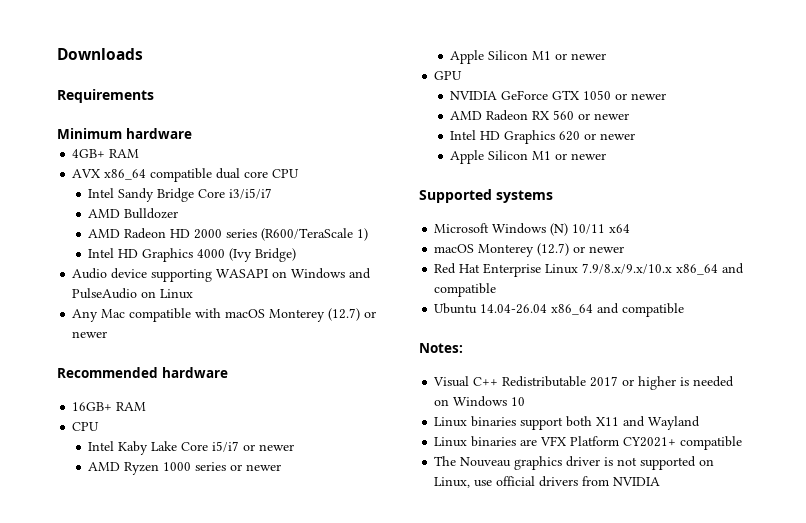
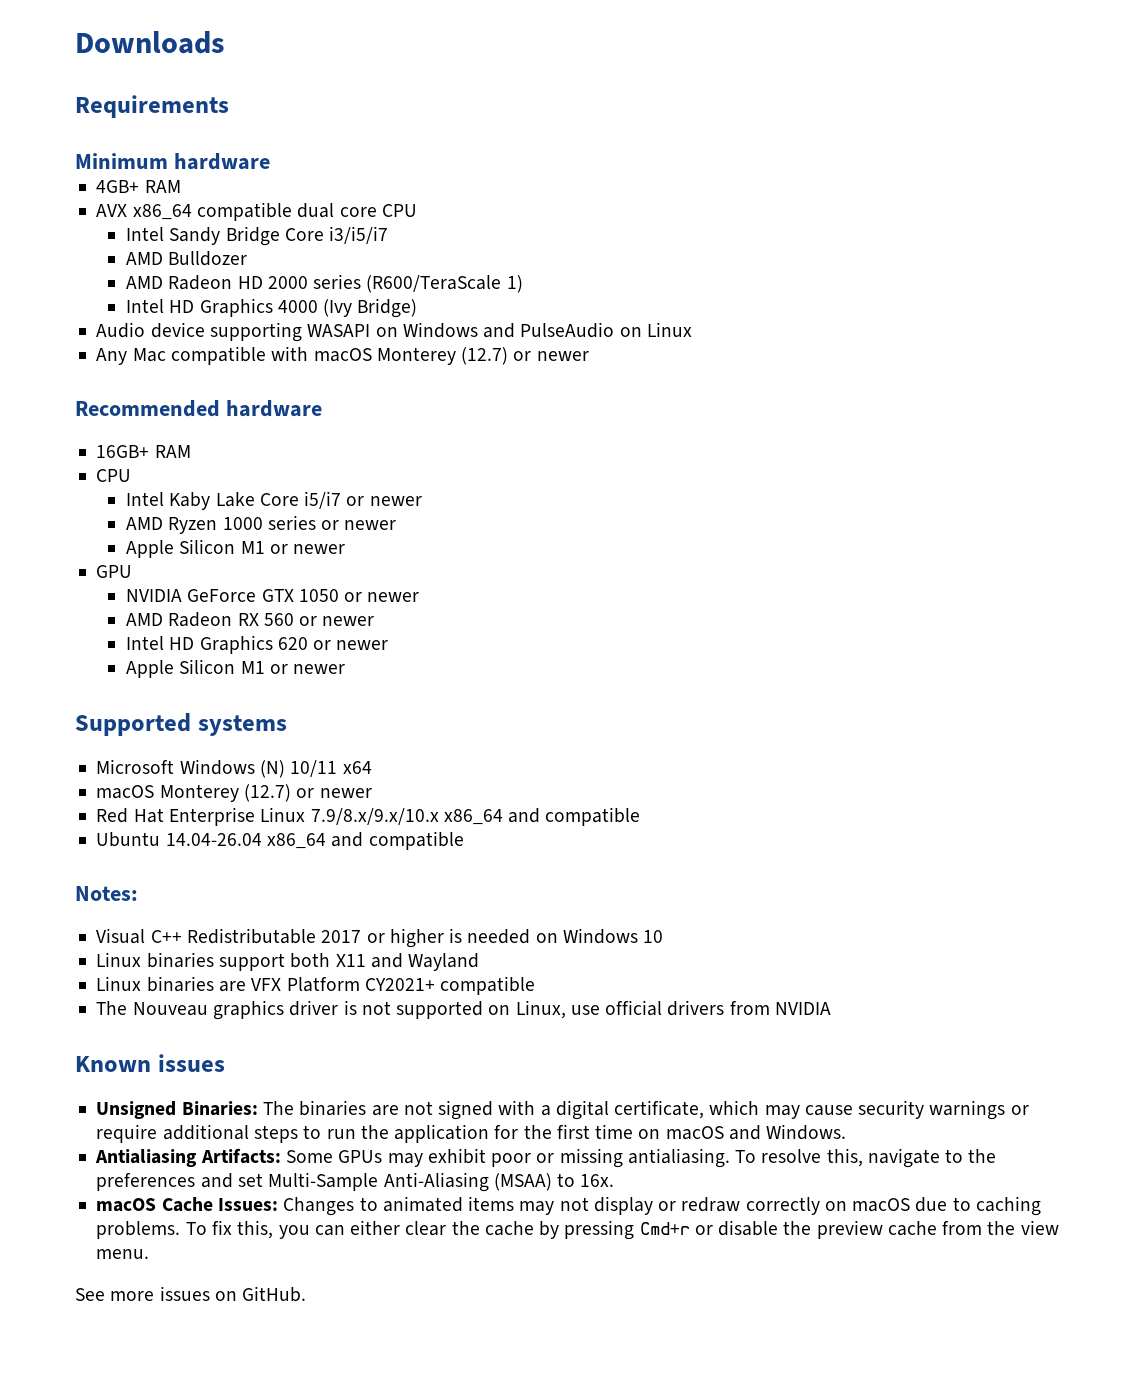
(661, 481) none -> [75,1054,225,1072] [96,1100,1029,1120] [96,1124,847,1143] [95,1148,997,1168] [96,1172,615,1192] [96,1196,1041,1216] [96,1220,1059,1240] [96,1249,150,1259] [75,1286,307,1302] // Known issues // Unsigned Binaries: The binaries are not signed with a digital certificate, which may cause security warnings or require additional steps to run the application for the first time on macOS and Windows. // Antialiasing Artifacts: Some GPUs may exhibit poor or missing antialiasing. To resolve this, navigate to the preferences and set Multi-Sample Anti-Aliasing (MSAA) to 16x. // macOS Cache Issues: Changes to animated items may not display or redraw correctly on macOS due to caching problems. To fix this, you can either clear the cache by pressing Cmd+r or disable the preview cache from the view menu. // See more issues on GitHub.

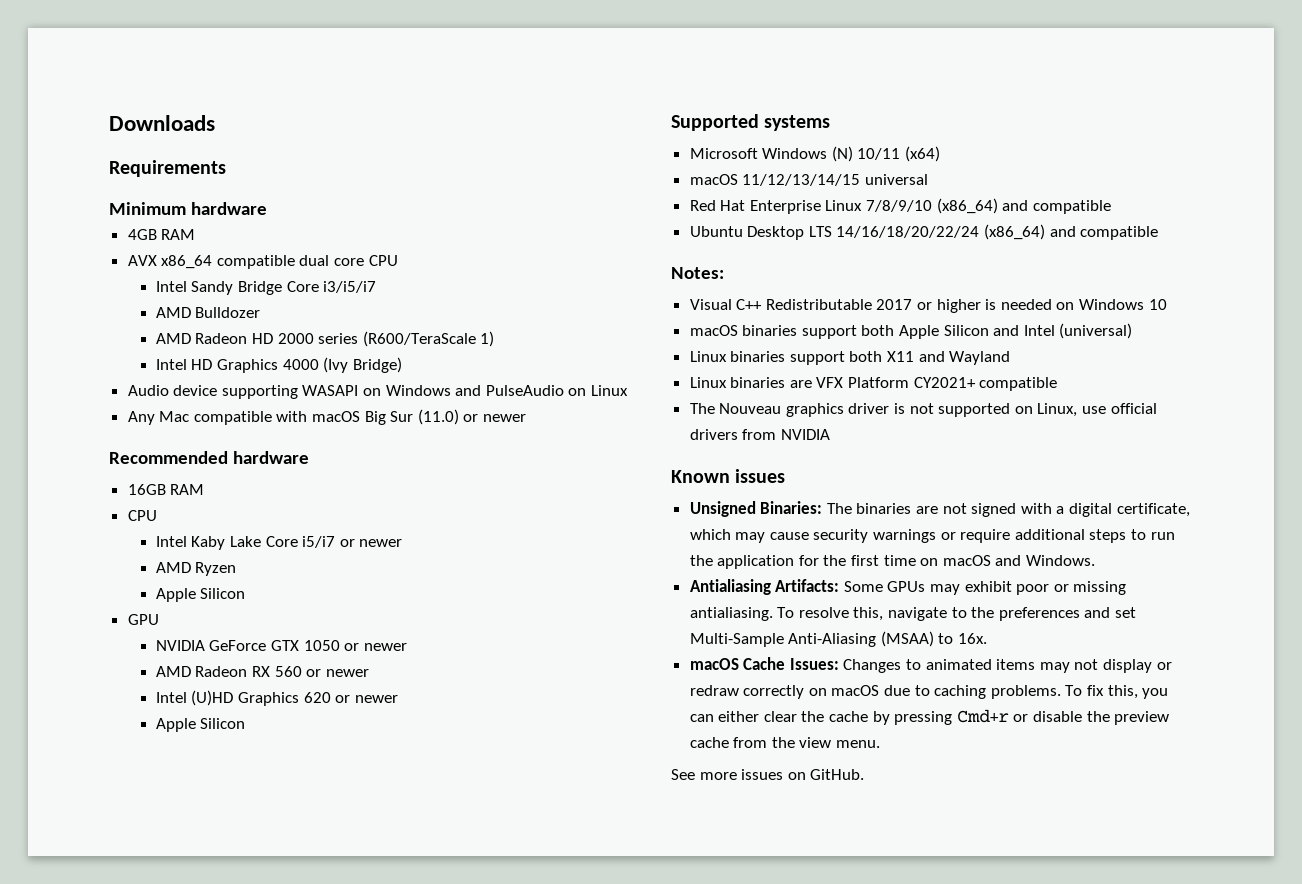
[96,180,140,193] 4GB+ -> [127,229,157,240] 4GB
[376,347,509,365] Monterey (12.7) -> [364,409,459,425] Big Sur (11.0)
[96,445,150,458] 16GB+ -> [127,484,166,495] 16GB
[222,515,397,530] [125,539,346,558] 1000 series or newer // Apple Silicon M1 or newer -> [155,588,246,602] // Apple Silicon
[169,637,195,650] HD -> [191,690,234,706] (U)HD
[240,661,346,674] M1 or newer -> (246, 723) none
[342,761,372,774] [96,784,372,802] x64 // macOS Monterey (12.7) or newer -> [905,146,941,162] [689,174,928,186] (x64) // macOS 11/12/13/14/15 universal
[310,808,503,825] 7.9/8.x/9.x/10.x x86_64 -> [866,198,998,214] 7/8/9/10 (x86_64)
[165,833,326,849] 14.04-26.04 x86_64 -> [747,224,1046,240] Desktop LTS 14/16/18/20/22/24 (x86_64)
(664, 936) none -> [689,323,1133,339] // macOS binaries support both Apple Silicon and Intel (universal)

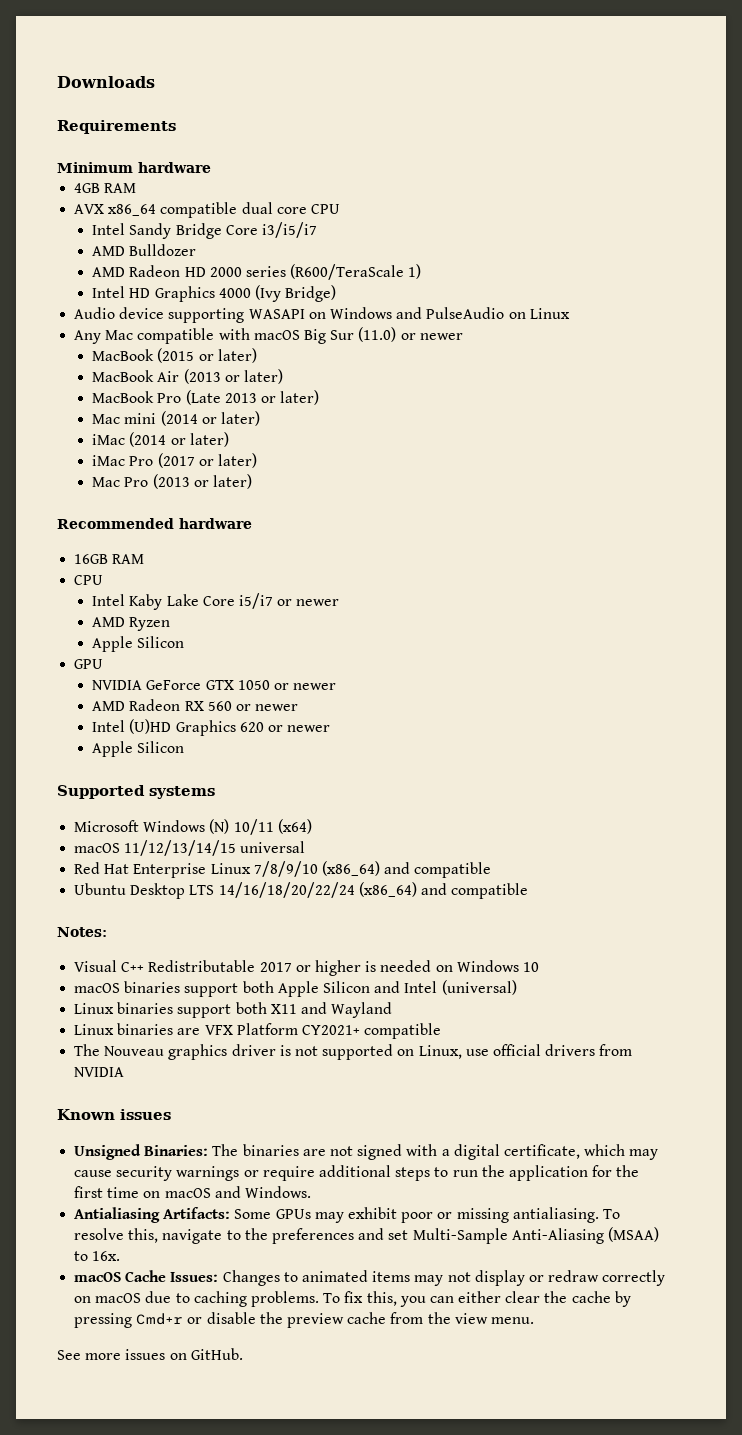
(527, 418) none -> [92,348,257,363] [92,369,284,384] [92,390,320,405] [92,411,261,426] [92,432,229,447] [92,453,258,468] [92,474,253,489] // MacBook (2015 or later) // MacBook Air (2013 or later) // MacBook Pro (Late 2013 or later) // Mac mini (2014 or later) // iMac (2014 or later) // iMac Pro (2017 or later) // Mac Pro (2013 or later)

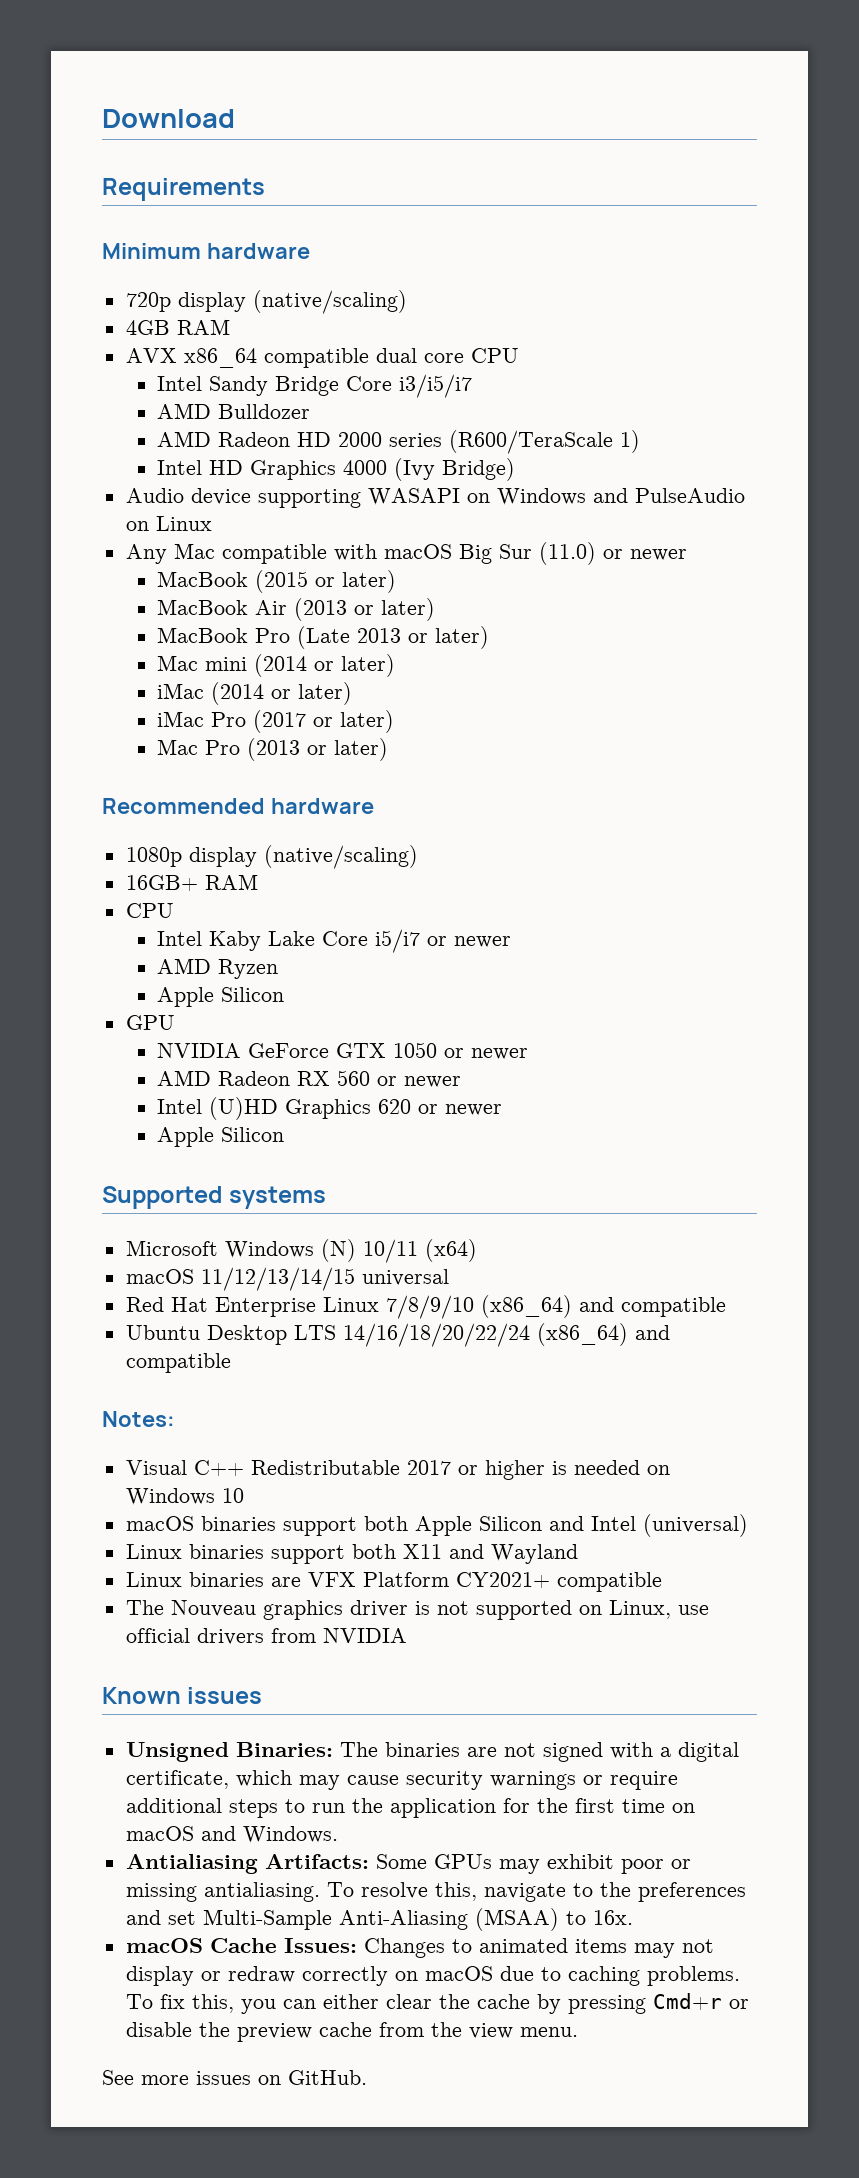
[57,76,155,88] Downloads -> [102,109,235,128] Download
(211, 167) none -> [125,290,407,314] // 720p display (native/scaling)
[74,554,109,564] 16GB -> [125,845,418,869] [125,875,198,891] 1080p display (native/scaling) // 16GB+

